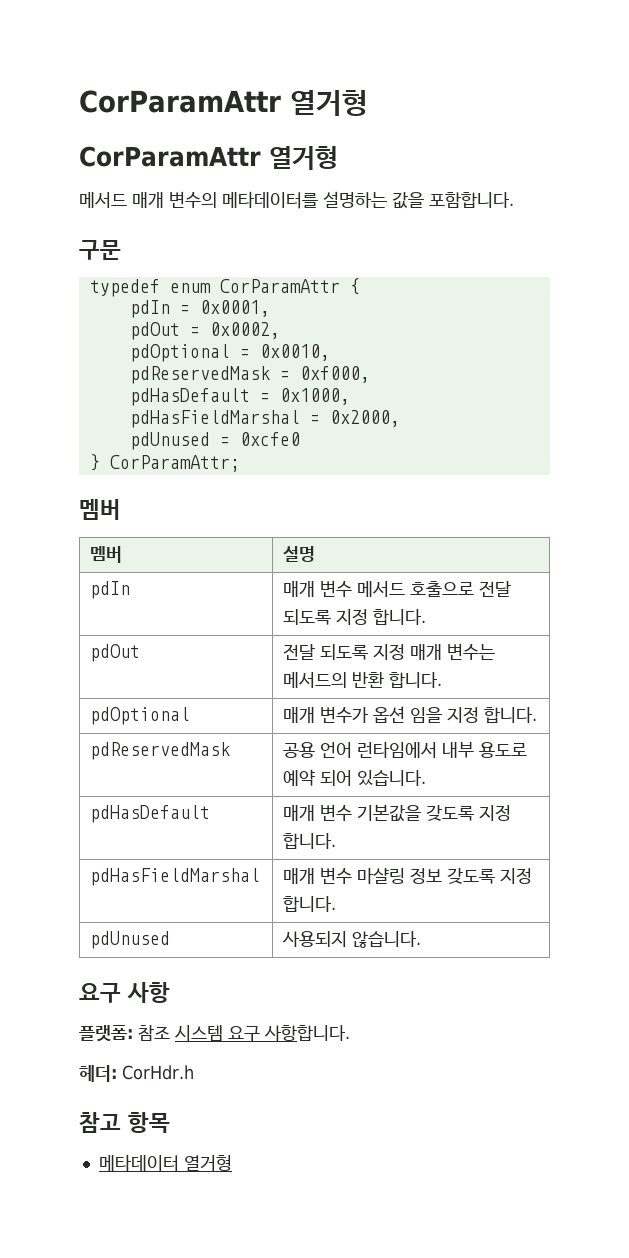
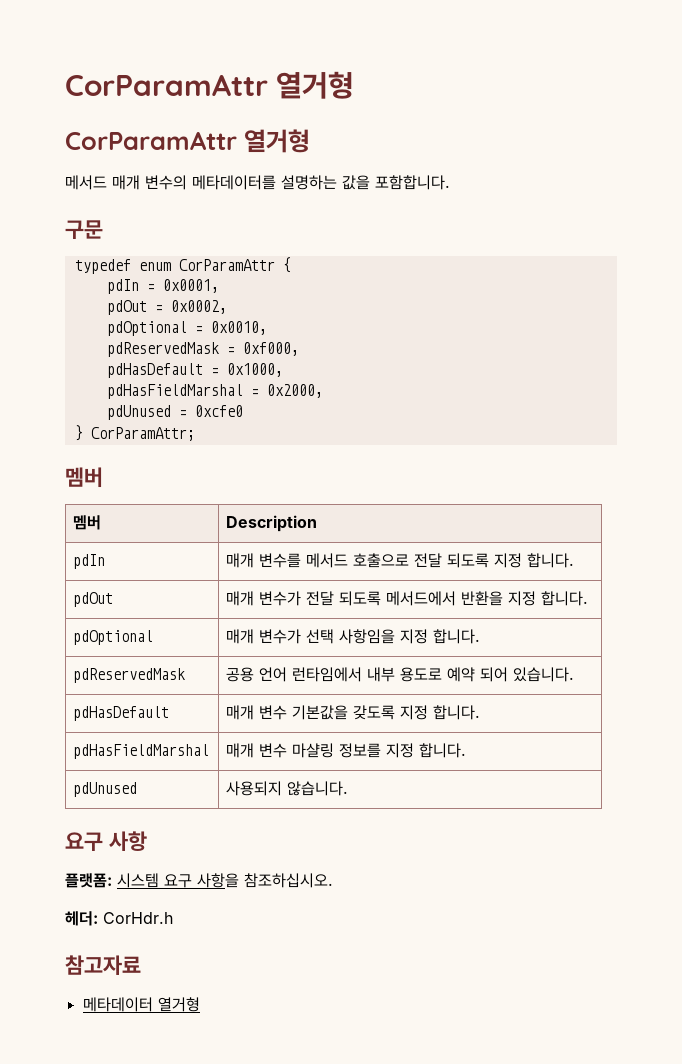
[283,546,316,562] 설명 -> [226,515,318,532] Description
[320,580,353,597] 변수 -> [259,553,302,568] 변수를
[283,643,496,660] [283,671,385,688] 전달 되도록 지정 매개 변수는 메서드의 반환 -> [226,591,537,606] 매개 변수가 전달 되도록 메서드에서 반환을 지정
[373,706,443,723] 옵션 임을 -> [306,629,396,644] 선택 사항임을
[410,868,496,884] 정보 갖도록 -> [339,743,382,758] 정보를
[138,1025,170,1041] 참조 -> (112, 880) none
[264,1025,350,1041] 사항합니다. -> [197,873,333,888] 사항을 참조하십시오.
[79,1112,170,1133] 참고 항목 -> [65,955,141,975] 참고자료

